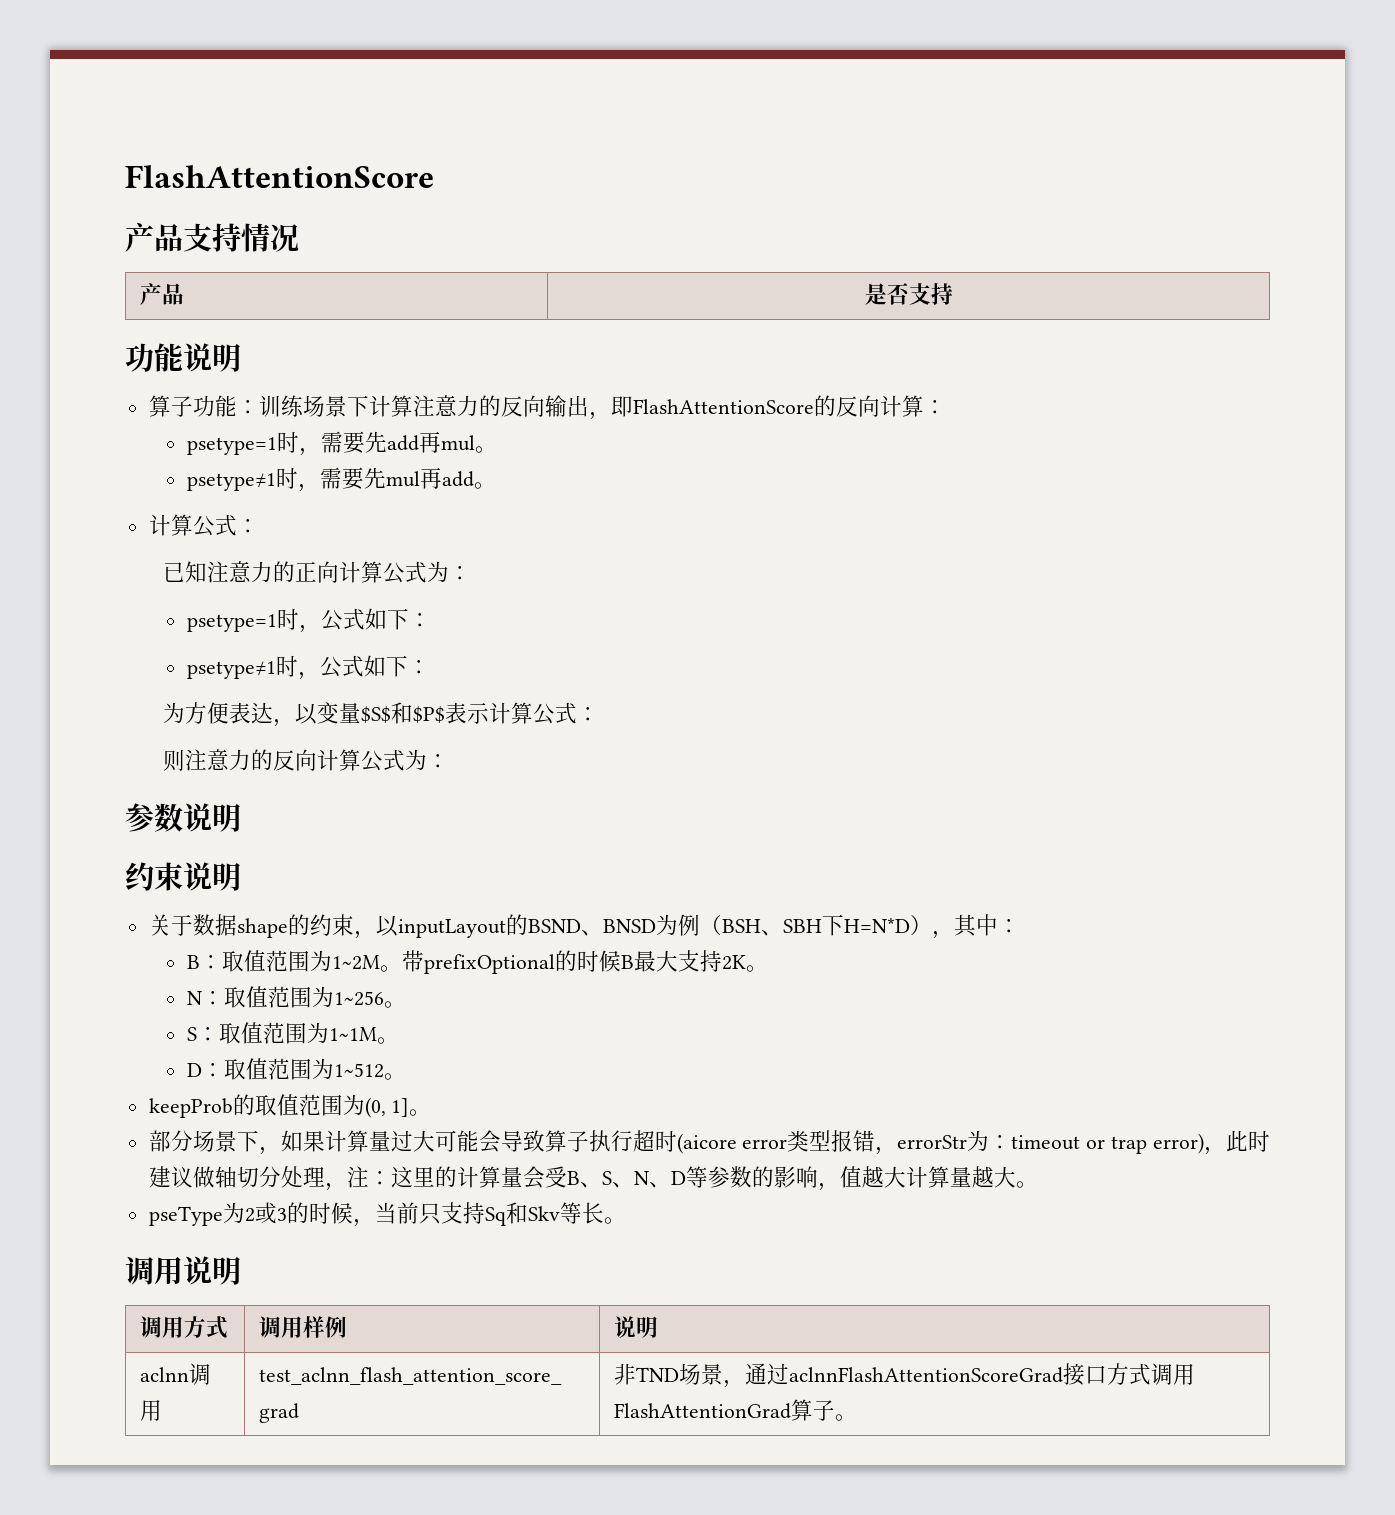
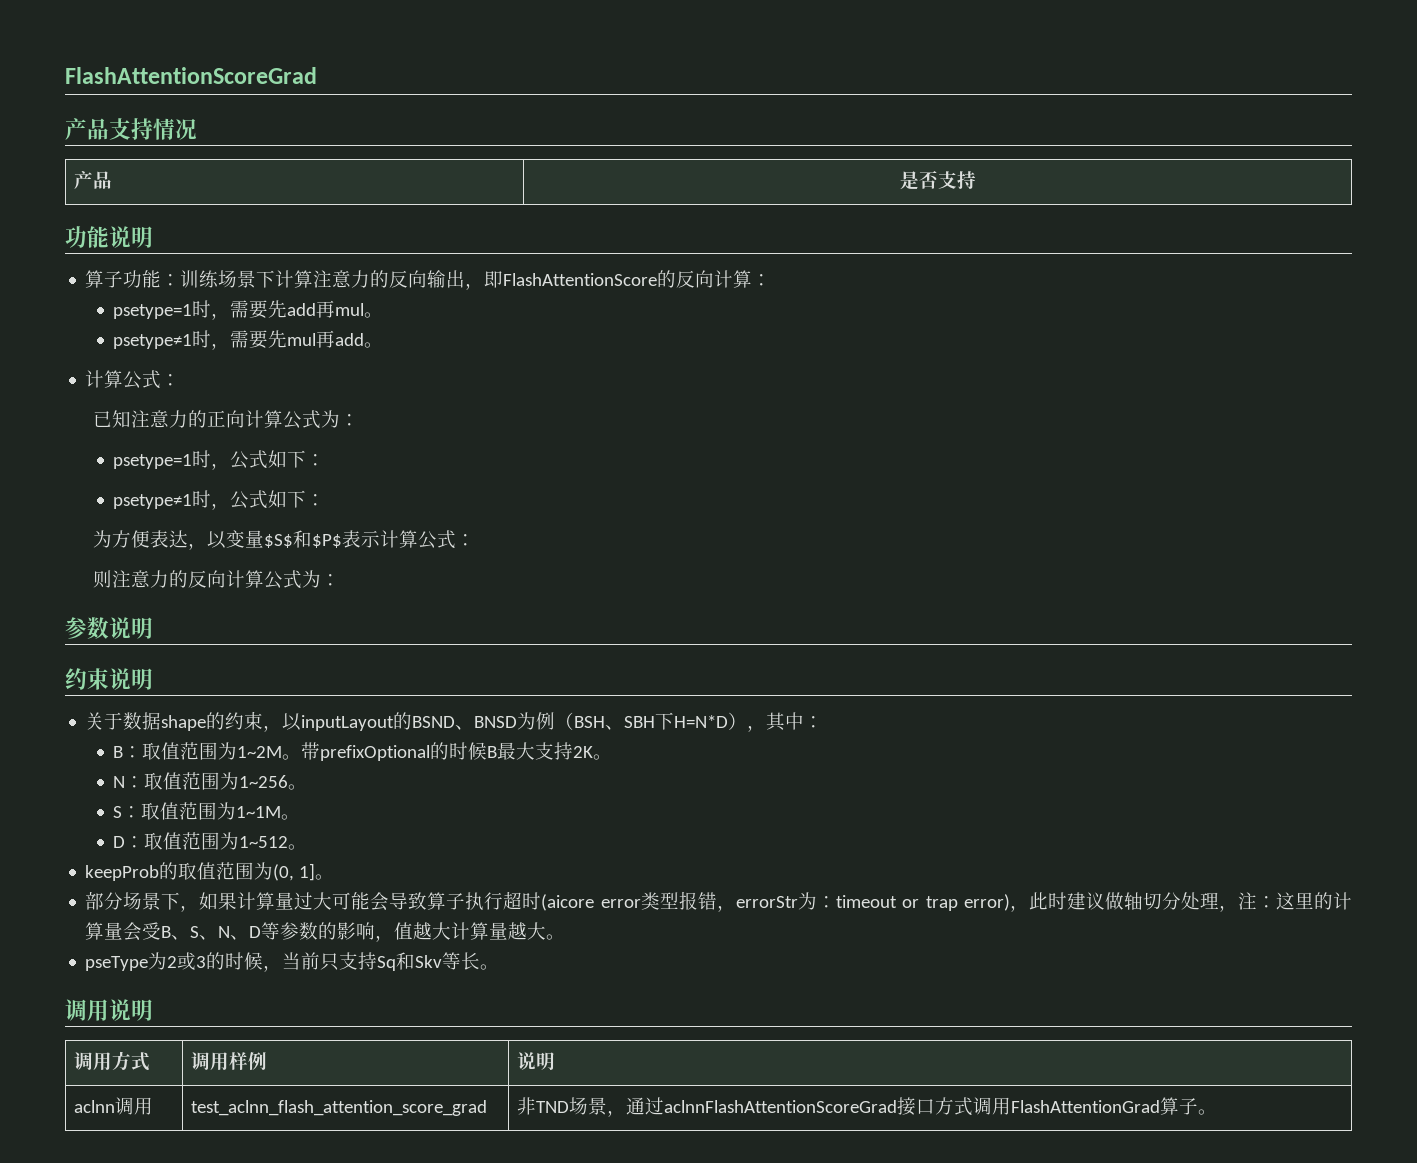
[125,165,434,188] FlashAttentionScore -> [65,67,317,84] FlashAttentionScoreGrad

